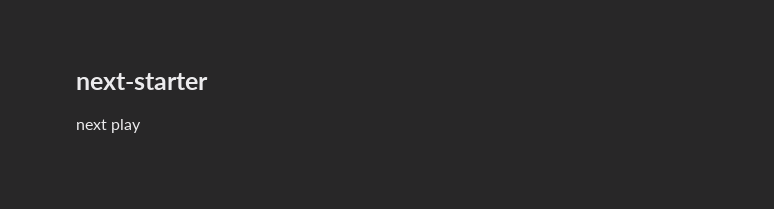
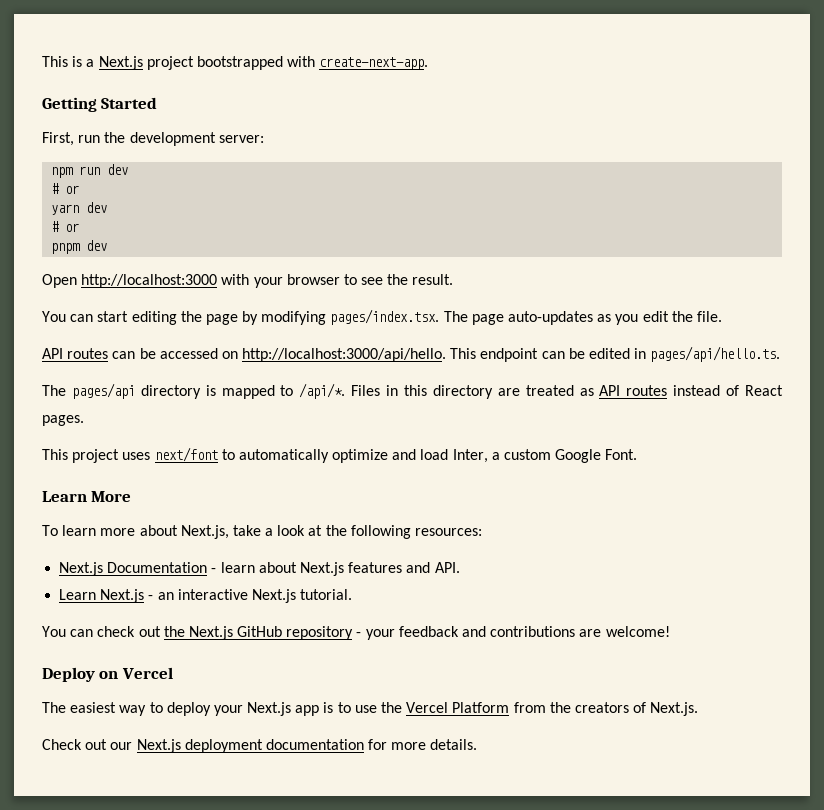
[76,73,208,90] [76,119,142,133] next-starter // next play -> [42,56,429,70] [42,97,158,112] [42,132,264,146] [51,164,129,178] [51,183,80,194] [51,202,108,215] [51,221,80,232] [51,240,108,254] [42,274,454,288] [42,309,722,325] [42,346,781,362] [42,383,784,399] [42,415,84,426] [42,447,638,463] [42,491,132,502] [42,525,483,539] [59,562,460,576] [59,589,353,603] [42,626,670,640] [42,667,173,682] [42,702,699,716] [42,739,478,753] This is a Next.js project bootstrapped with create-next-app. // Getting Started // First, run the development server: // npm run dev // # or // yarn dev // # or // pnpm dev // Open http://localhost:3000 with your browser to see the result. // You can start editing the page by modifying pages/index.tsx. The page auto-updates as you edit the file. // API routes can be accessed on http://localhost:3000/api/hello. This endpoint can be edited in pages/api/hello.ts. // The pages/api directory is mapped to /api/*. Files in this directory are treated as API routes instead of React pages. // This project uses next/font to automatically optimize and load Inter, a custom Google Font. // Learn More // To learn more about Next.js, take a look at the following resources: // Next.js Documentation - learn about Next.js features and API. // Learn Next.js - an interactive Next.js tutorial. // You can check out the Next.js GitHub repository - your feedback and contributions are welcome! // Deploy on Vercel // The easiest way to deploy your Next.js app is to use the Vercel Platform from the creators of Next.js. // Check out our Next.js deployment documentation for more details.

